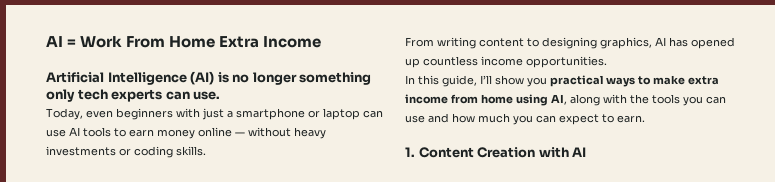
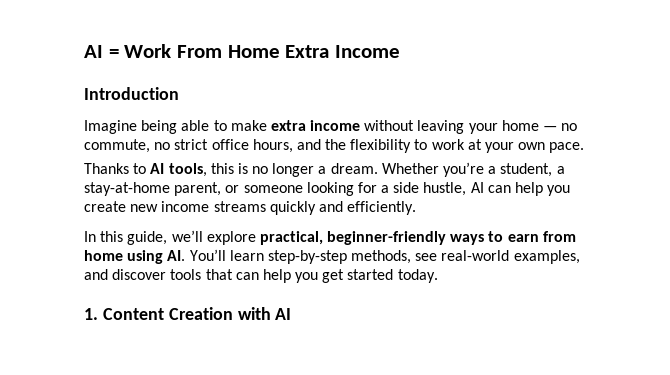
[46,71,372,85] [46,89,221,102] [46,108,383,120] [46,127,326,139] [46,146,206,158] [405,37,735,49] [405,56,607,68] [405,75,719,87] [405,94,726,106] [405,113,645,125] Artificial Intelligence (AI) is no longer something only tech experts can use. // Today, even beginners with just a smartphone or laptop can use AI tools to earn money online — without heavy investments or coding skills. // From writing content to designing graphics, AI has opened up countless income opportunities. // In this guide, I’ll show you practical ways to make extra income from home using AI, along with the tools you can use and how much you can expect to earn. -> [84,87,179,100] [84,120,578,134] [84,139,585,153] [84,162,565,177] [84,182,571,196] [84,201,417,215] [84,230,576,245] [84,249,580,264] [84,269,438,283] Introduction // Imagine being able to make extra income without leaving your home — no commute, no strict office hours, and the flexibility to work at your own pace. // Thanks to AI tools, this is no longer a dream. Whether you’re a student, a stay-at-home parent, or someone looking for a side hustle, AI can help you create new income streams quickly and efficiently. // In this guide, we’ll explore practical, beginner-friendly ways to earn from home using AI. You’ll learn step-by-step methods, see real-world examples, and discover tools that can help you get started today.

